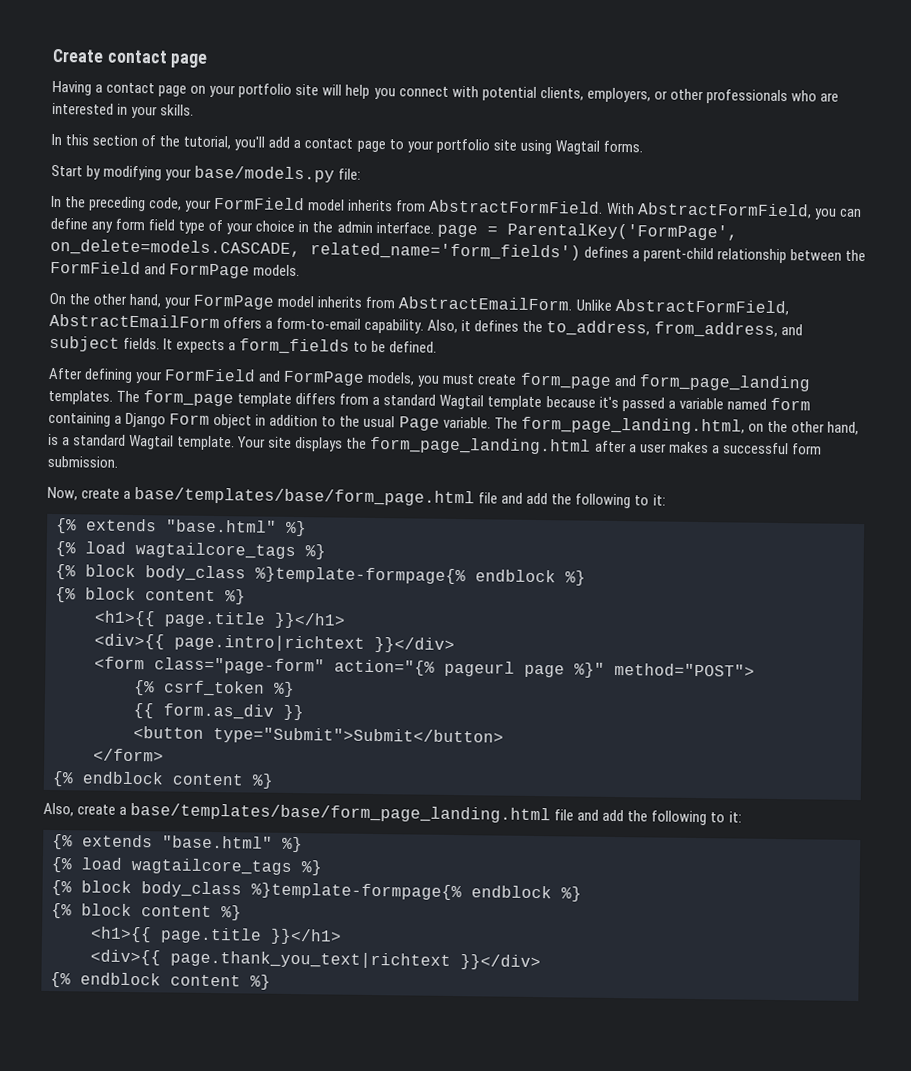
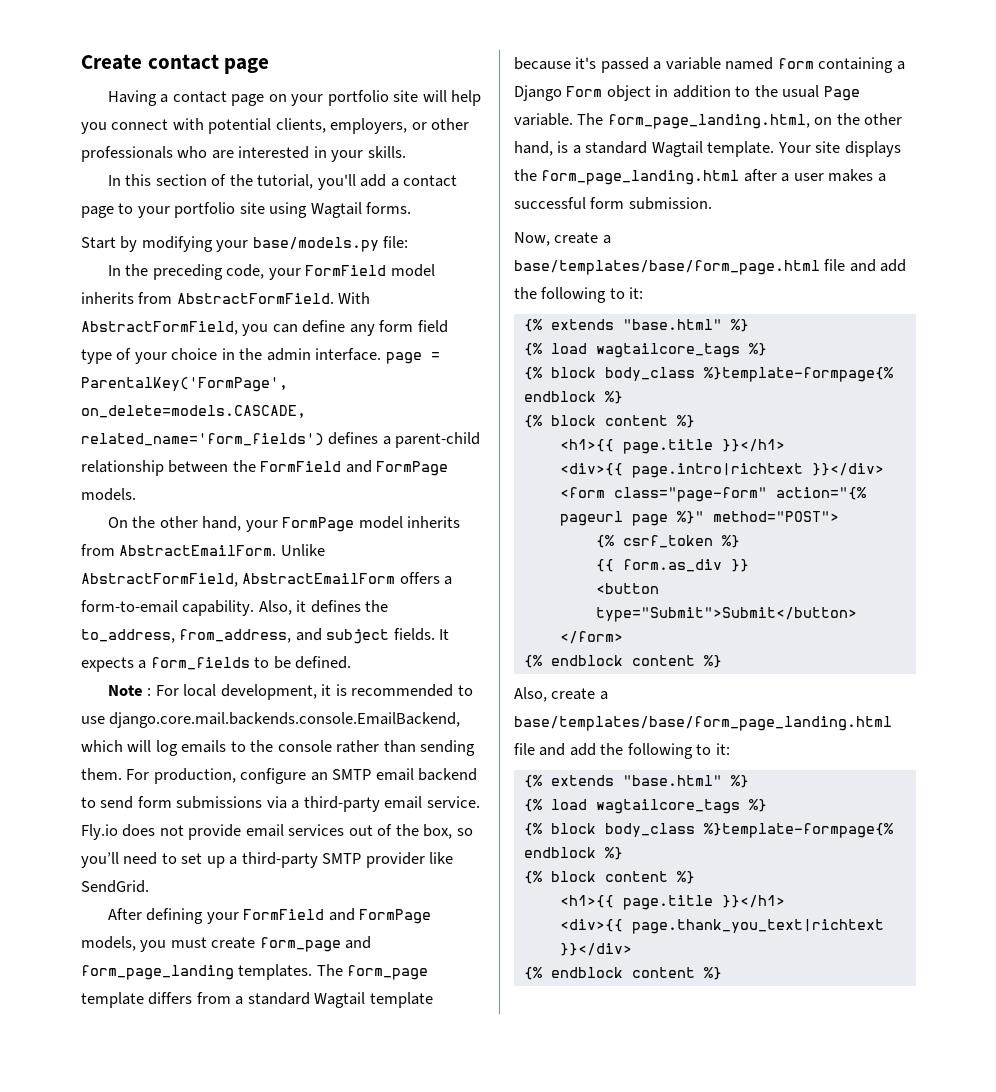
(438, 347) none -> [107,684,473,700] [81,712,461,728] [81,740,476,756] [81,768,478,784] [81,796,480,812] [81,824,473,840] [81,852,454,868] [81,880,149,893] // Note : For local development, it is recommended to use django.core.mail.backends.console.EmailBackend, which will log emails to the console rather than sending them. For production, configure an SMTP email backend to send form submissions via a third-party email service. Fly.io does not provide email services out of the box, so you’ll need to set up a third-party SMTP provider like SendGrid.

